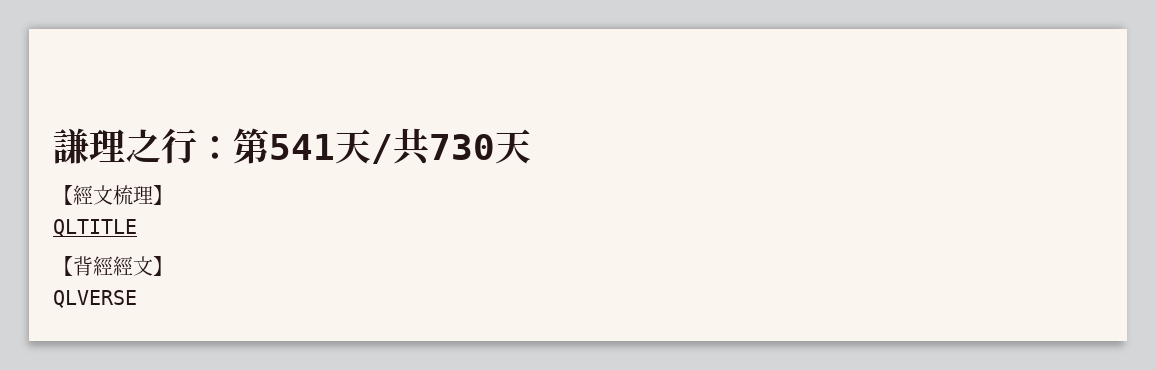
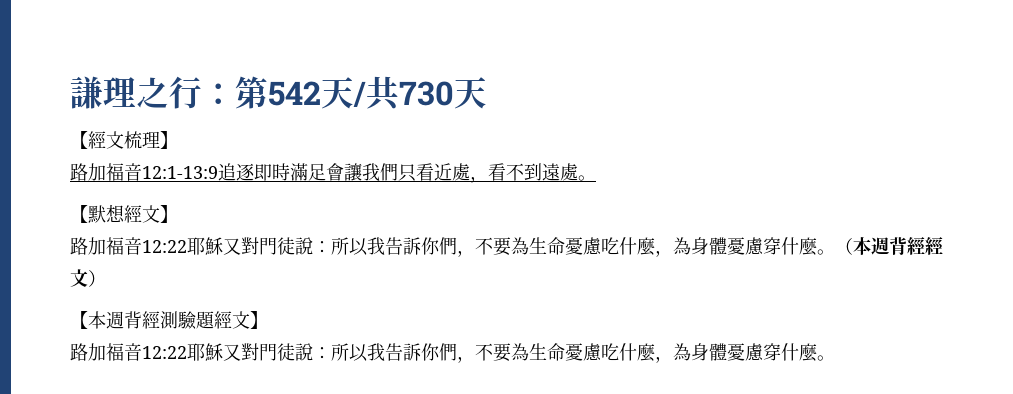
[269,134,335,160] 541 -> [268,81,321,106] 542
[53,219,137,237] [53,256,173,276] [53,290,137,308] QLTITLE // 【背經經文】 // QLVERSE -> [70,163,596,183] [70,204,178,223] [70,237,944,257] [70,269,106,287] [70,311,268,330] [70,343,835,363] 路加福音12:1-13:9追逐即時滿足會讓我們只看近處，看不到遠處。 // 【默想經文】 // 路加福音12:22耶穌又對門徒說：所以我告訴你們，不要為生命憂慮吃什麼，為身體憂慮穿什麼。（本週背經經文） // 【本週背經測驗題經文】 // 路加福音12:22耶穌又對門徒說：所以我告訴你們，不要為生命憂慮吃什麼，為身體憂慮穿什麼。

